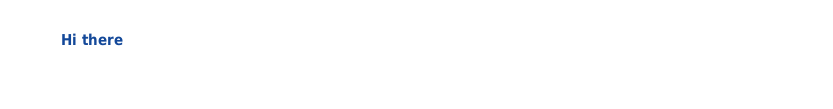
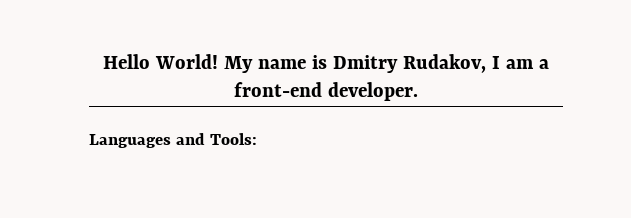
[61,33,123,46] Hi there -> [103,54,549,73] [234,82,418,101] [89,133,258,148] Hello World! My name is Dmitry Rudakov, I am a front-end developer. // Languages and Tools:

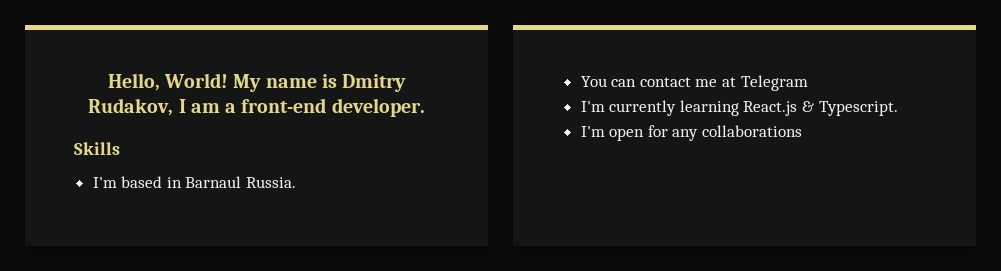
[103,54,151,69] Hello -> [107,73,160,91] Hello,
[89,133,258,148] Languages and Tools: -> [74,142,120,155] [92,176,297,188] [580,75,808,91] [580,100,898,116] [580,125,803,141] Skills // I'm based in Barnaul Russia. // You can contact me at Telegram // I'm currently learning React.js & Typescript. // I'm open for any collaborations

